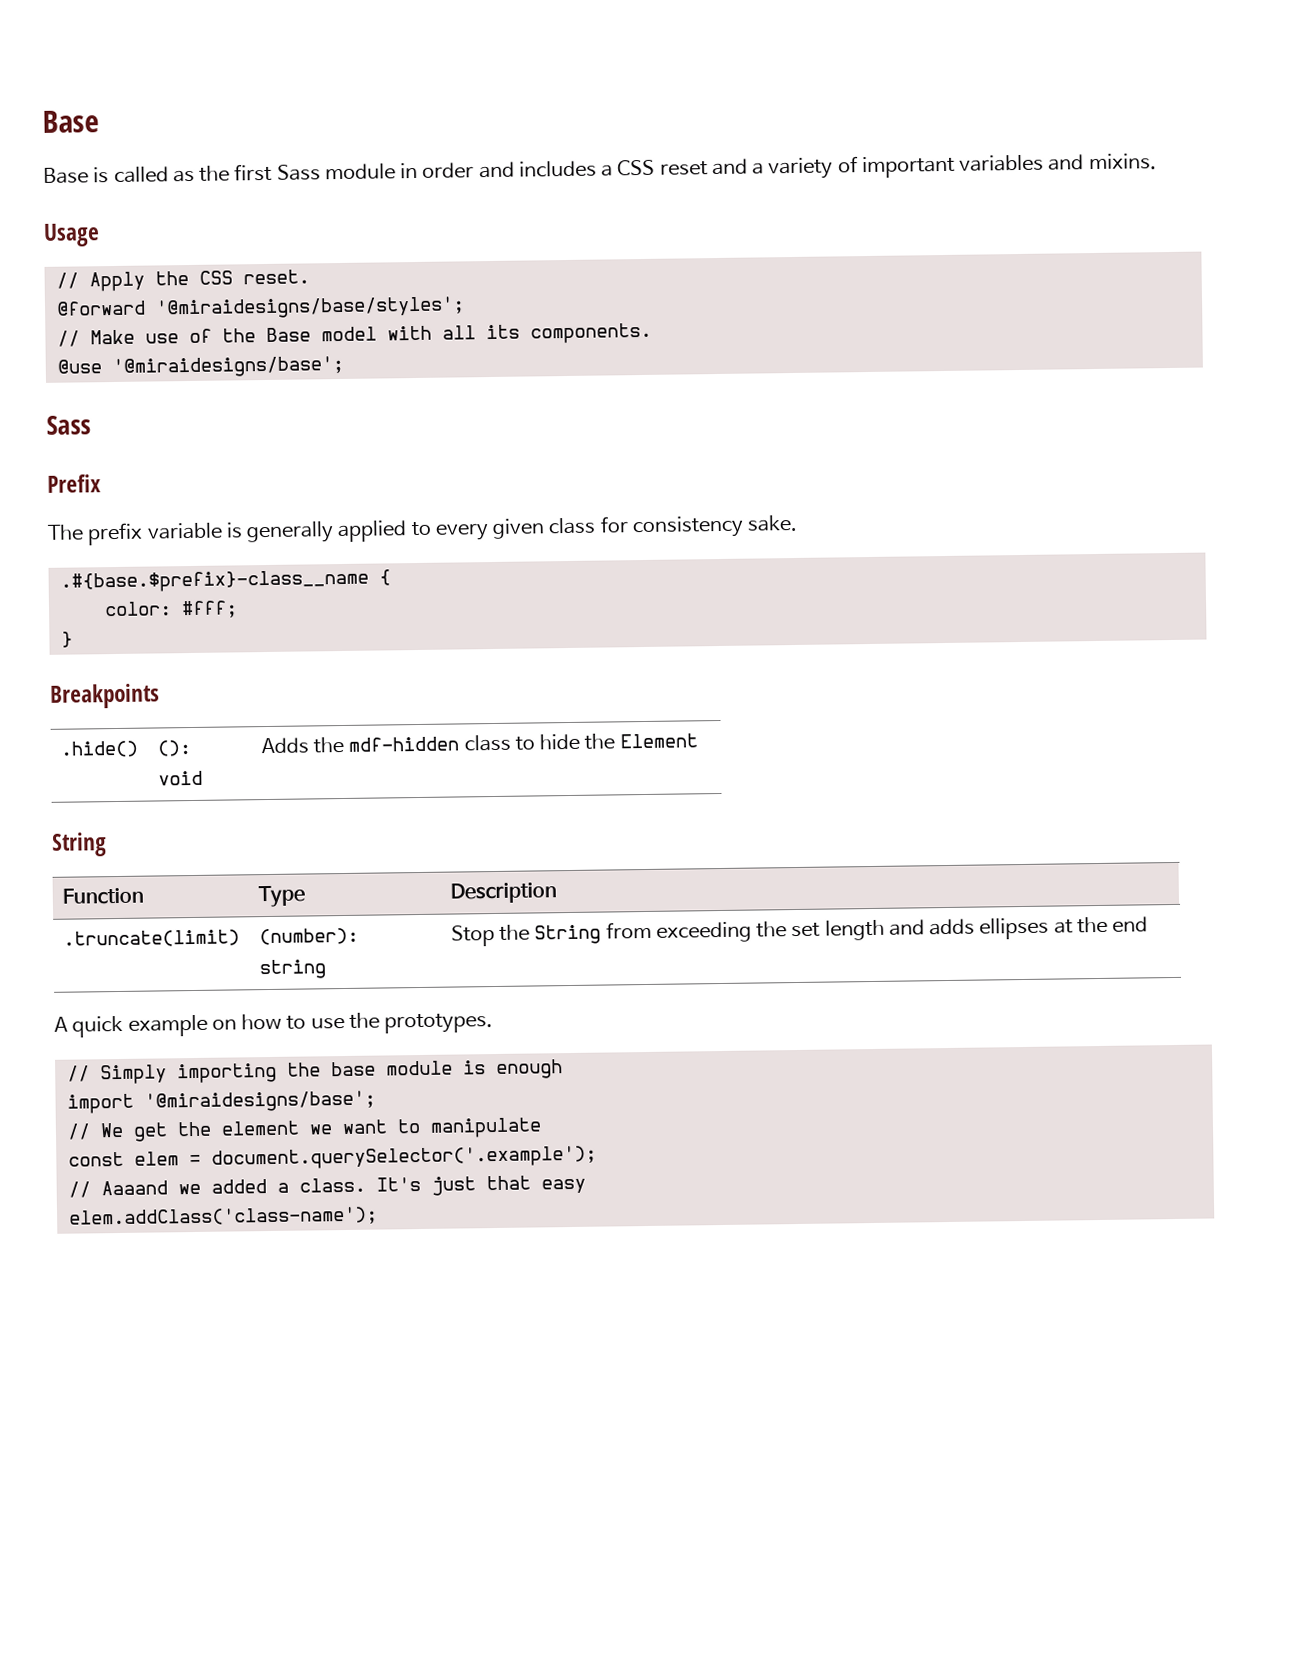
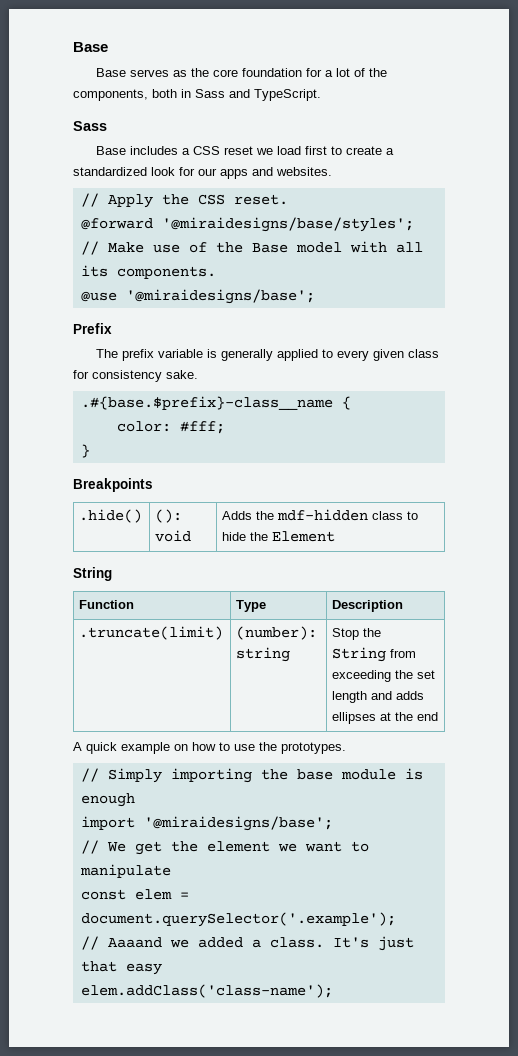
[93,153,1157,184] [43,223,100,247] is called as the first Sass module in order and includes a CSS reset and a variety of important variables and mixins. // Usage -> [130,68,388,77] [73,89,321,101] [73,121,107,131] [96,146,395,155] [73,167,332,179] serves as the core foundation for a lot of the components, both in Sass and TypeScript. // Sass // Base includes a CSS reset we load first to create a standardized look for our apps and websites.
[46,415,91,435] // Sass -> (315, 296) none

